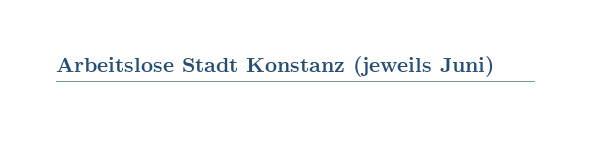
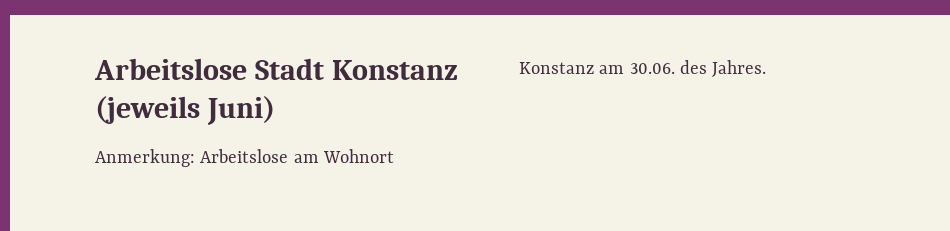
(494, 66) none -> [95,149,394,167] [519,60,767,77] // Anmerkung: Arbeitslose am Wohnort Konstanz am 30.06. des Jahres.

